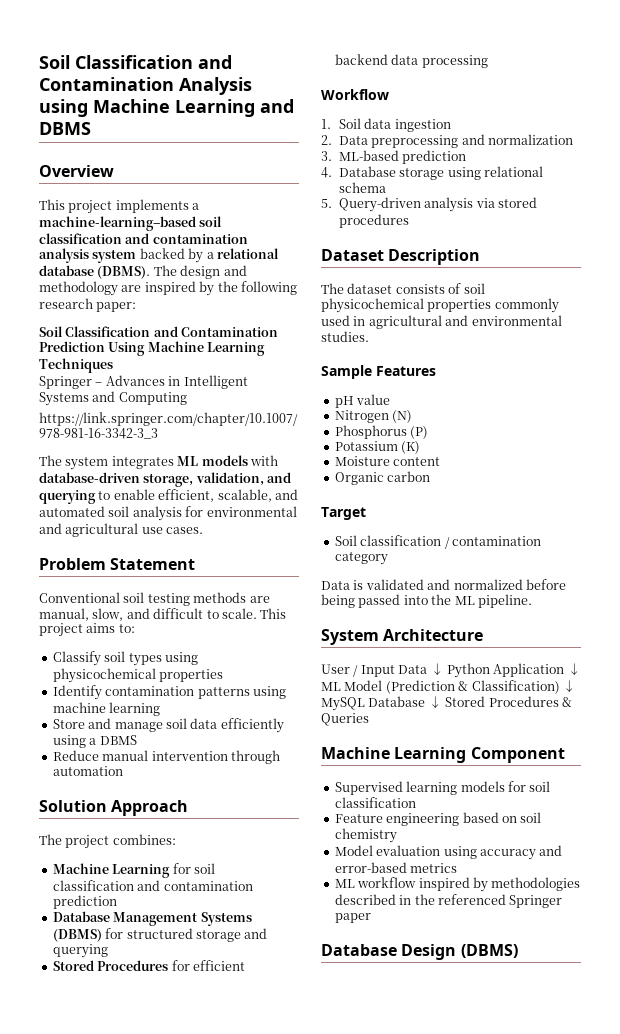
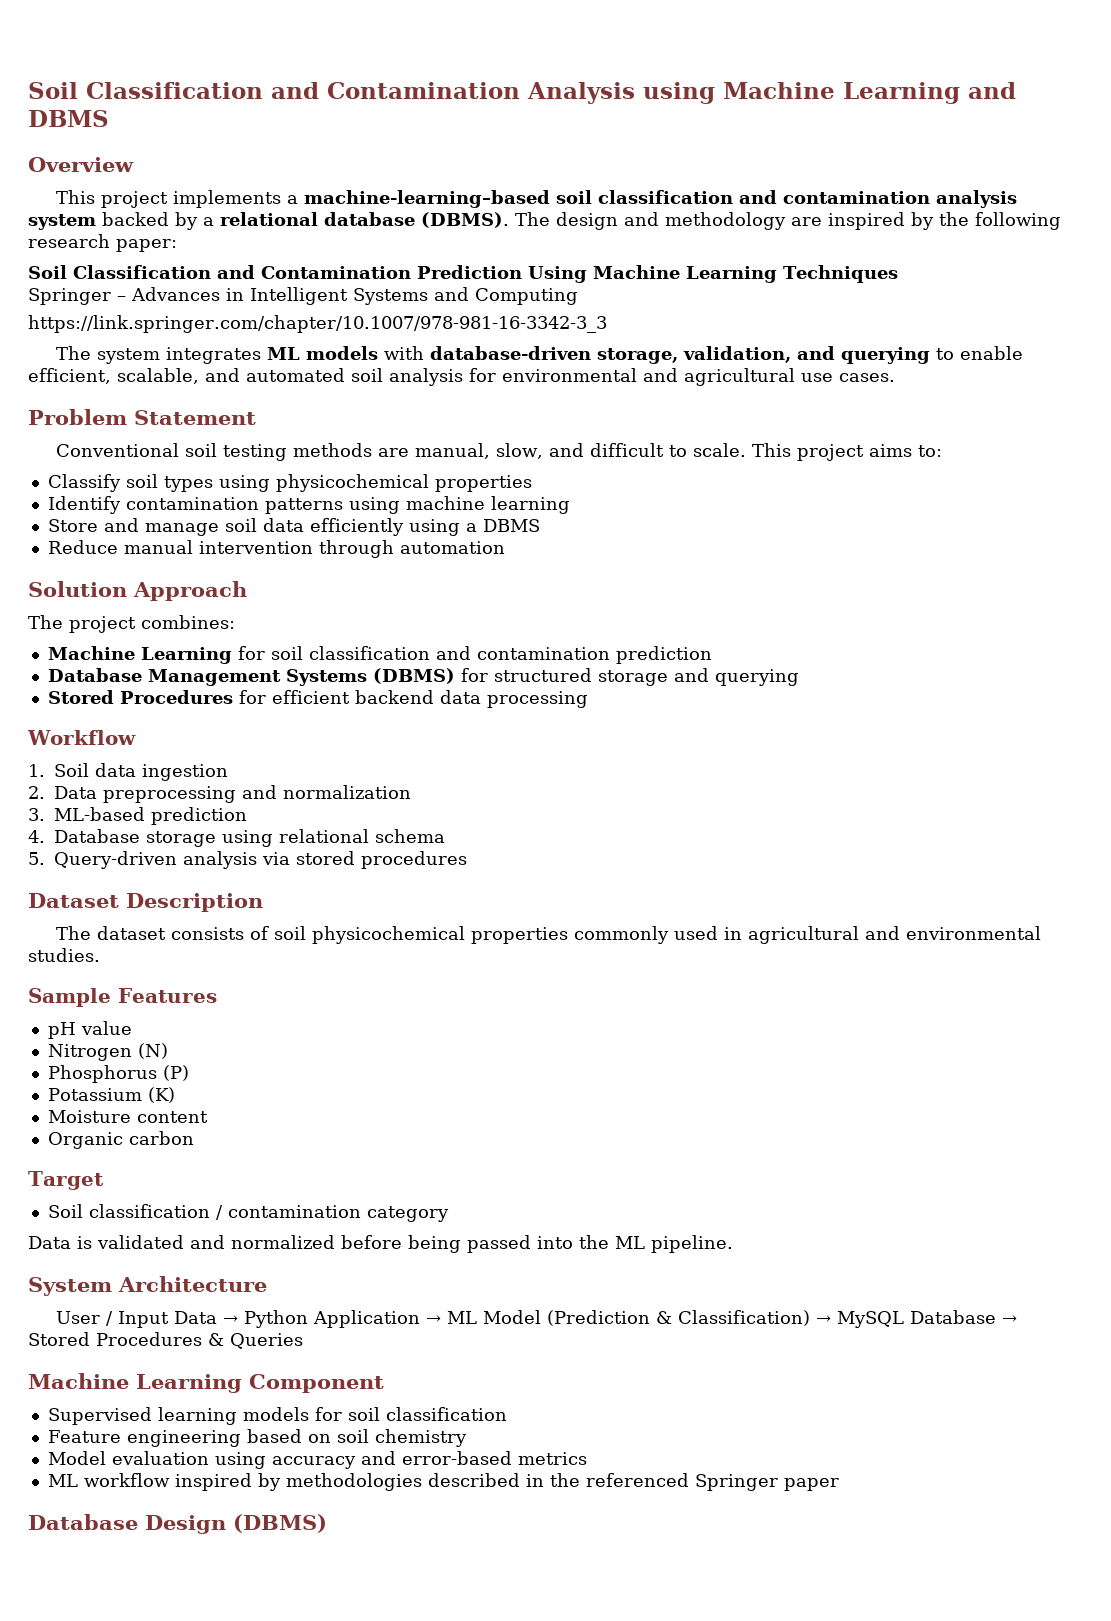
[430,663,444,675] ↓ -> [223,1315,239,1324] →
[567,663,581,675] ↓ -> [426,1315,442,1324] →
[562,680,576,692] ↓ -> [816,1315,832,1324] →
[428,696,442,708] ↓ -> [1002,1315,1018,1324] →

